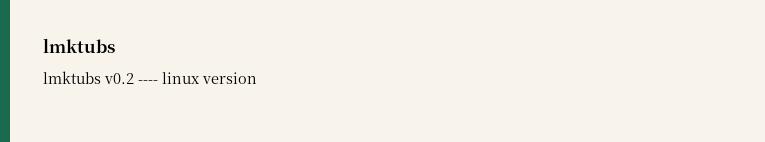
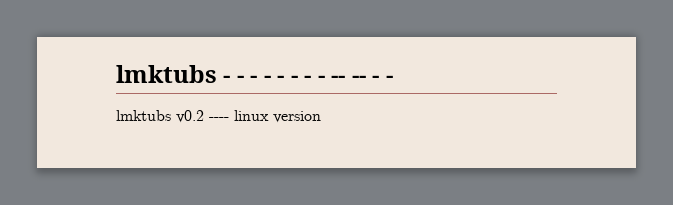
[43,38,115,53] lmktubs -> [116,65,393,83] lmktubs - - - - - - - - -- -- - -

